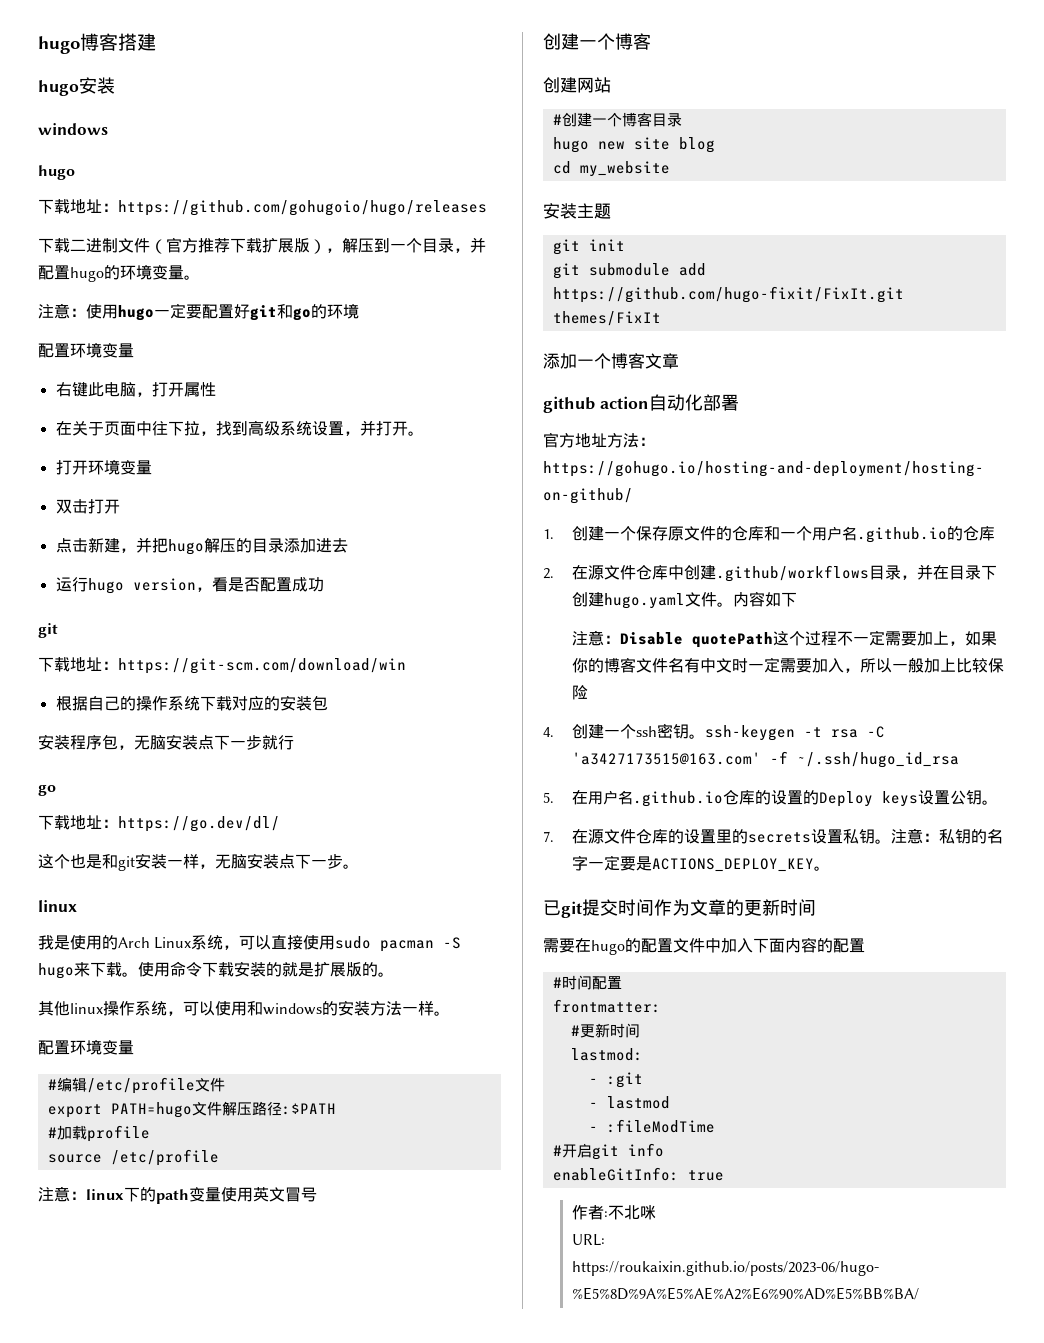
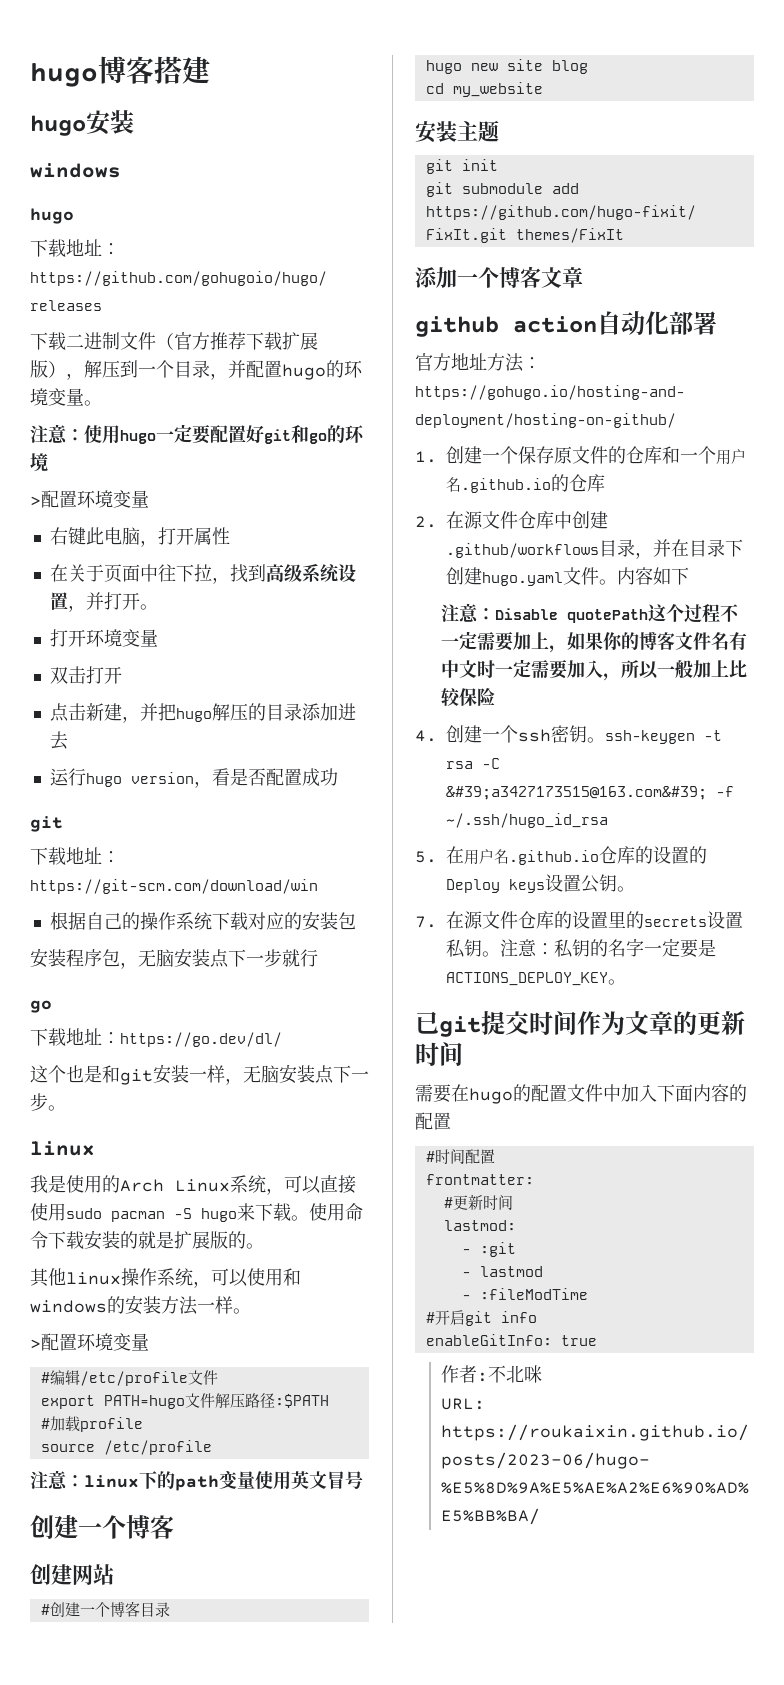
(359, 311) none -> [30,496,41,506] >
(450, 1013) none -> [30,1339,41,1349] >
[571,752,761,765] 'a3427173515@163.com' -> [446,786,707,800] &#39;a3427173515@163.com&#39;

